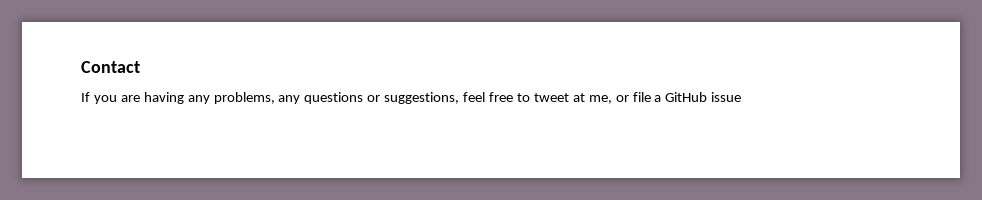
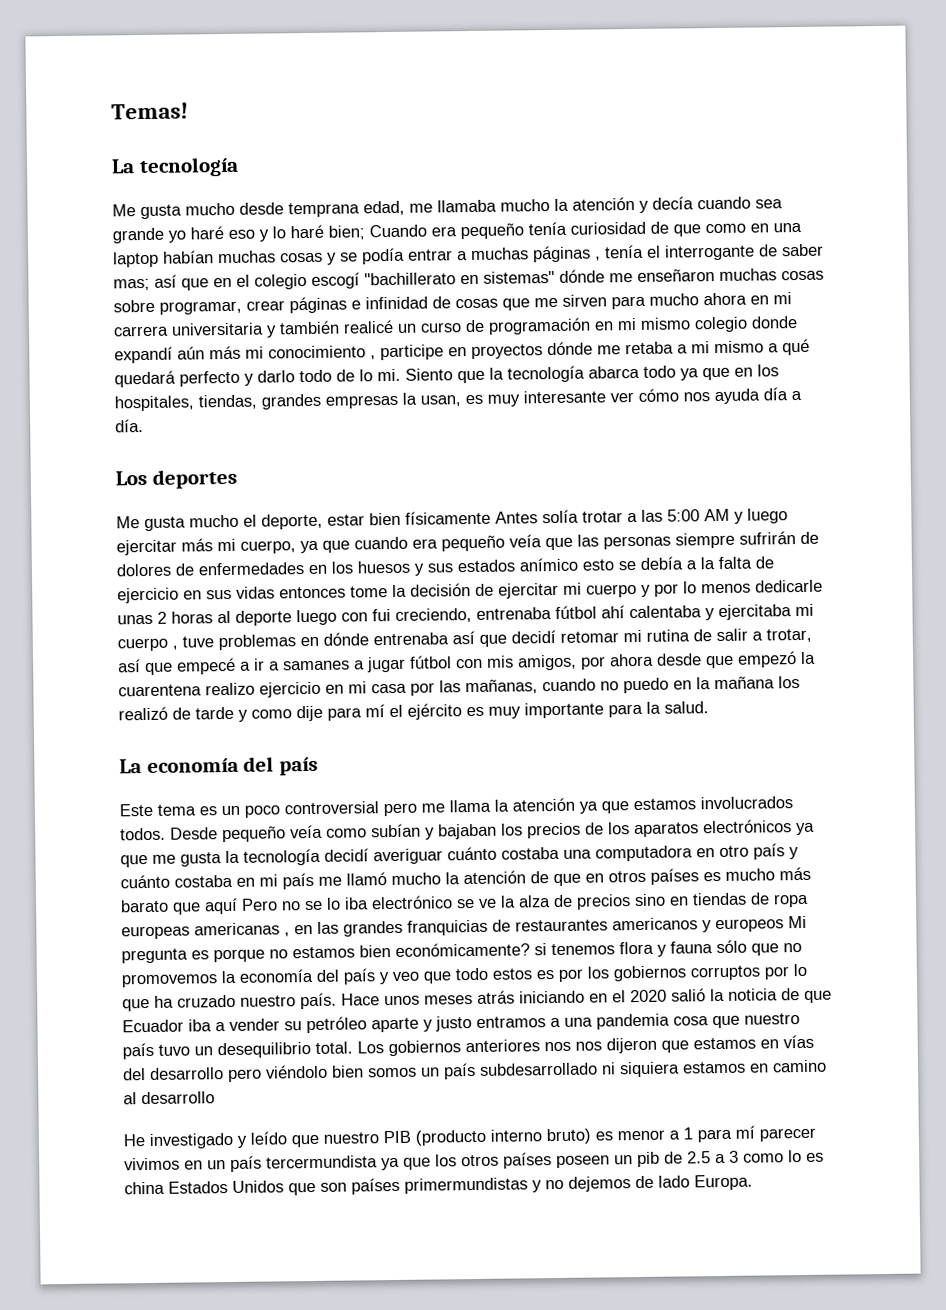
[81,61,140,73] [81,92,742,104] Contact // If you are having any problems, any questions or suggestions, feel free to tweet at me, or file a GitHub issue -> [111,102,189,120] [111,156,239,178] [112,196,783,220] [112,221,802,244] [113,243,824,268] [113,268,824,291] [113,292,792,315] [113,316,798,338] [114,338,810,364] [114,364,779,388] [114,387,802,412] [115,419,144,433] [115,468,237,489] [116,508,788,532] [116,531,819,556] [116,556,774,577] [117,579,823,604] [117,603,814,626] [117,628,812,652] [118,651,816,676] [118,676,800,698] [118,701,709,722] [119,756,319,776] [119,796,793,818] [120,819,815,843] [120,843,799,868] [120,866,811,890] [120,892,809,915] [121,915,807,940] [121,939,802,964] [121,963,807,988] [122,988,832,1012] [122,1013,800,1034] [122,1034,814,1060] [123,1059,827,1083] [123,1091,215,1105] [123,1125,816,1149] [124,1150,824,1173] [124,1174,753,1196] Temas! // La tecnología // Me gusta mucho desde temprana edad, me llamaba mucho la atención y decía cuando sea grande yo haré eso y lo haré bien; Cuando era pequeño tenía curiosidad de que como en una laptop habían muchas cosas y se podía entrar a muchas páginas , tenía el interrogante de saber mas; así que en el colegio escogí "bachillerato en sistemas" dónde me enseñaron muchas cosas sobre programar, crear páginas e infinidad de cosas que me sirven para mucho ahora en mi carrera universitaria y también realicé un curso de programación en mi mismo colegio donde expandí aún más mi conocimiento , participe en proyectos dónde me retaba a mi mismo a qué quedará perfecto y darlo todo de lo mi. Siento que la tecnología abarca todo ya que en los hospitales, tiendas, grandes empresas la usan, es muy interesante ver cómo nos ayuda día a día. // Los deportes // Me gusta mucho el deporte, estar bien físicamente Antes solía trotar a las 5:00 AM y luego ejercitar más mi cuerpo, ya que cuando era pequeño veía que las personas siempre sufrirán de dolores de enfermedades en los huesos y sus estados anímico esto se debía a la falta de ejercicio en sus vidas entonces tome la decisión de ejercitar mi cuerpo y por lo menos dedicarle unas 2 horas al deporte luego con fui creciendo, entrenaba fútbol ahí calentaba y ejercitaba mi cuerpo , tuve problemas en dónde entrenaba así que decidí retomar mi rutina de salir a trotar, así que empecé a ir a samanes a jugar fútbol con mis amigos, por ahora desde que empezó la cuarentena realizo ejercicio en mi casa por las mañanas, cuando no puedo en la mañana los realizó de tarde y como dije para mí el ejército es muy importante para la salud. // La economía del país // Este tema es un poco controversial pero me llama la atención ya que estamos involucrados todos. Desde pequeño veía como subían y bajaban los precios de los aparatos electrónicos ya que me gusta la tecnología decidí averiguar cuánto costaba una computadora en otro país y cuánto costaba en mi país me llamó mucho la atención de que en otros países es mucho más barato que aquí Pero no se lo iba electrónico se ve la alza de precios sino en tiendas de ropa europeas americanas , en las grandes franquicias de restaurantes americanos y europeos Mi pregunta es porque no estamos bien económicamente? si tenemos flora y fauna sólo que no promovemos la economía del país y veo que todo estos es por los gobiernos corruptos por lo que ha cruzado nuestro país. Hace unos meses atrás iniciando en el 2020 salió la noticia de que Ecuador iba a vender su petróleo aparte y justo entramos a una pandemia cosa que nuestro país tuvo un desequilibrio total. Los gobiernos anteriores nos nos dijeron que estamos en vías del desarrollo pero viéndolo bien somos un país subdesarrollado ni siquiera estamos en camino al desarrollo // He investigado y leído que nuestro PIB (producto interno bruto) es menor a 1 para mí parecer vivimos en un país tercermundista ya que los otros países poseen un pib de 2.5 a 3 como lo es china Estados Unidos que son países primermundistas y no dejemos de lado Europa.

